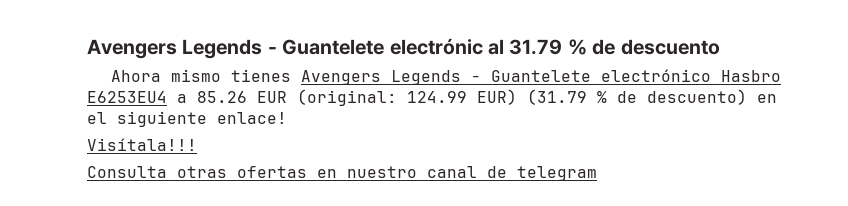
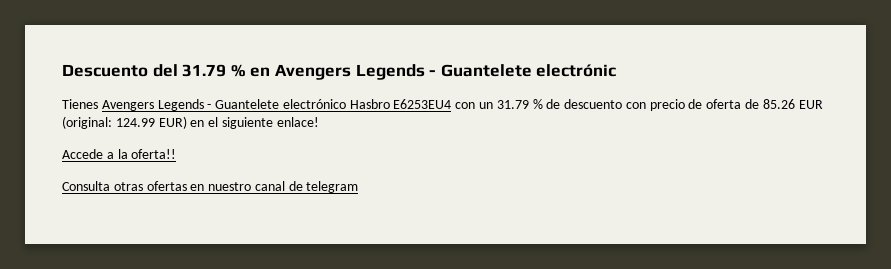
(87, 49) none -> [62,64,271,77] Descuento del 31.79 % en
[488,39,720,55] [111,69,292,82] al 31.79 % de descuento // Ahora mismo tienes -> [62,99,98,109] // Tienes
[177,94,187,103] a -> [455,99,760,111] con un 31.79 % de descuento con precio de oferta de
[527,89,747,105] (31.79 % de descuento) -> (187, 122) none
[87,138,197,151] Visítala!!! -> [62,149,177,159] Accede a la oferta!!

